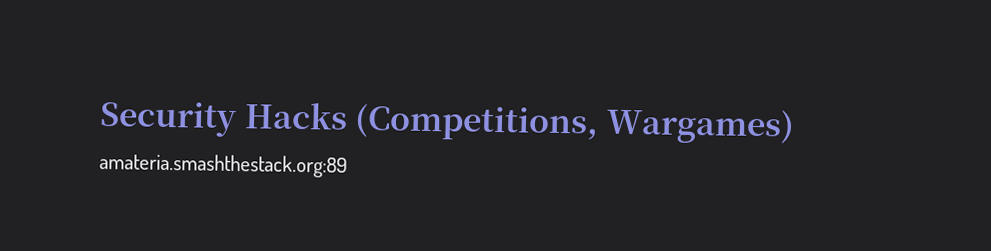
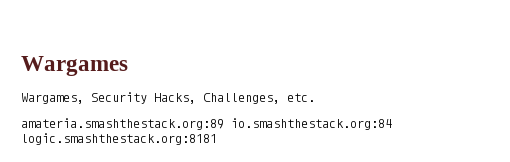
[99,100,795,145] Security Hacks (Competitions, Wargames) -> [21,56,128,76] [21,92,315,104] Wargames // Wargames, Security Hacks, Challenges, etc.
(348, 165) none -> [231,118,392,130] [21,133,217,145] io.smashthestack.org:84 logic.smashthestack.org:8181

